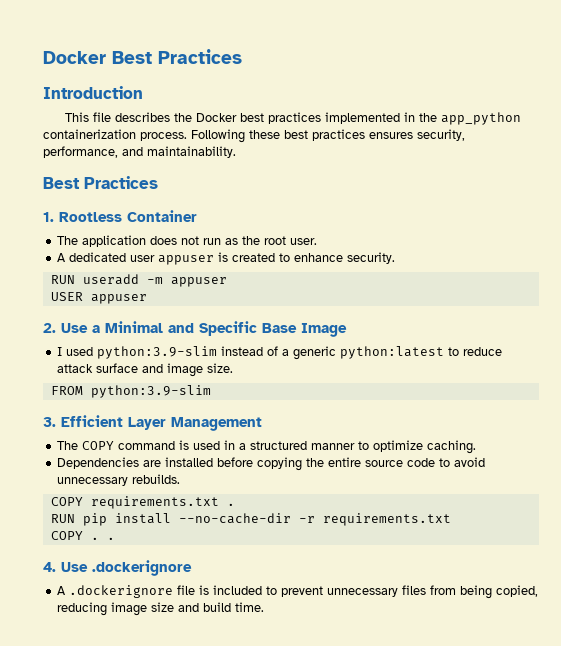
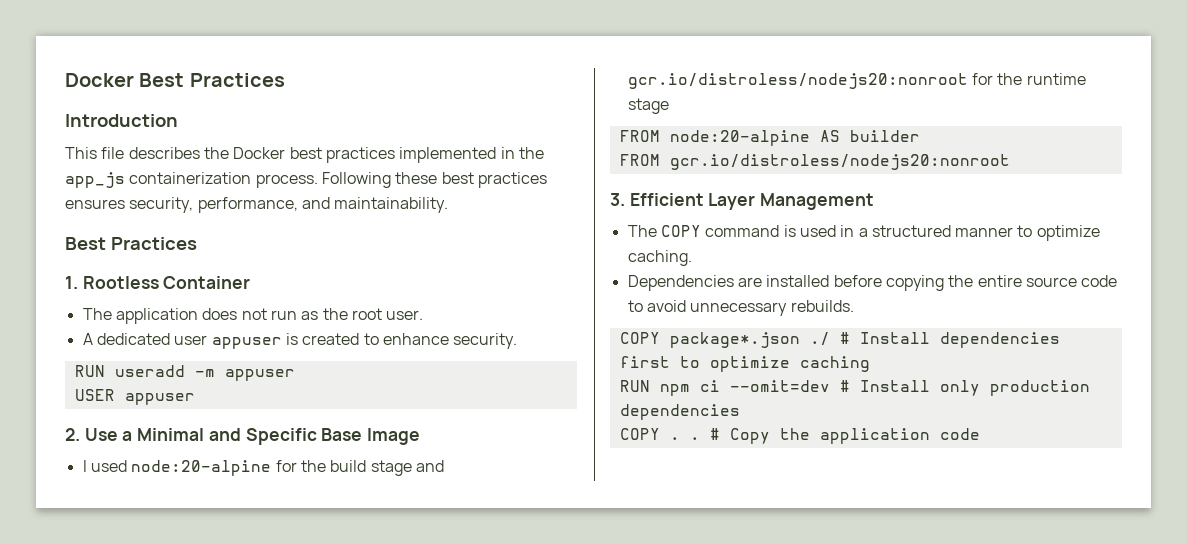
[440,112,521,125] app_python -> [65,172,125,188] app_js
[97,346,503,360] [57,363,234,377] [50,385,211,398] python:3.9-slim instead of a generic python:latest to reduce attack surface and image size. // FROM python:3.9-slim -> [131,460,444,476] [627,73,1086,89] [627,98,669,114] [619,130,920,146] [619,154,1010,170] node:20-alpine for the build stage and gcr.io/distroless/nodejs20:nonroot for the runtime stage // FROM node:20-alpine AS builder // FROM gcr.io/distroless/nodejs20:nonroot
[90,496,235,509] [50,513,451,526] [50,531,115,540] [43,560,192,576] [57,585,539,599] [57,602,265,616] requirements.txt . // RUN pip install --no-cache-dir -r requirements.txt // COPY . . // 4. Use .dockerignore // A .dockerignore file is included to prevent unnecessary files from being copied, reducing image size and build time. -> [669,332,1060,348] [619,356,870,372] [619,380,1090,396] [619,404,740,420] [619,428,980,444] package*.json ./ # Install dependencies first to optimize caching // RUN npm ci --omit=dev # Install only production dependencies // COPY . . # Copy the application code

